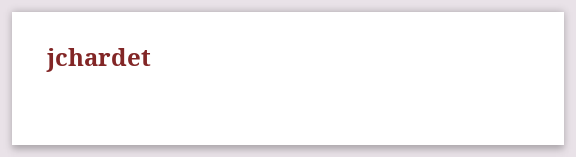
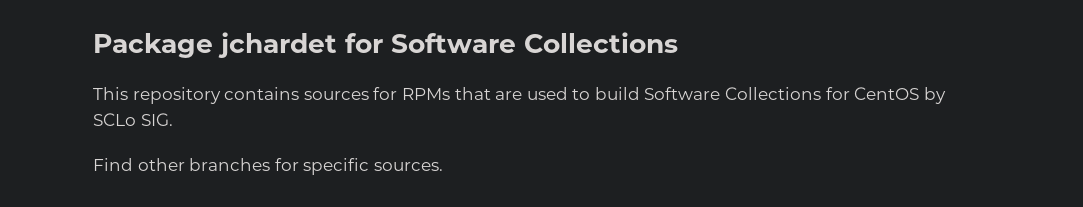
[46,48,151,72] jchardet -> [93,32,678,58] [93,87,946,104] [93,113,173,126] [93,158,443,175] Package jchardet for Software Collections // This repository contains sources for RPMs that are used to build Software Collections for CentOS by SCLo SIG. // Find other branches for specific sources.

